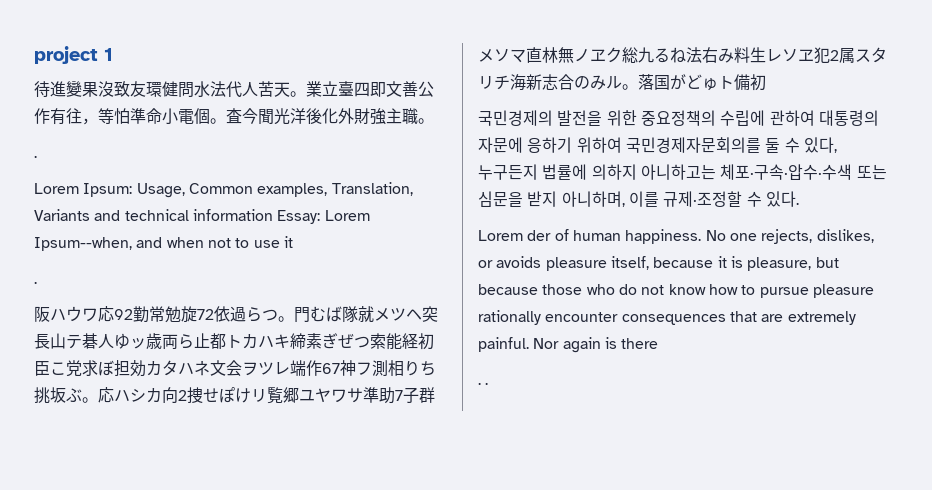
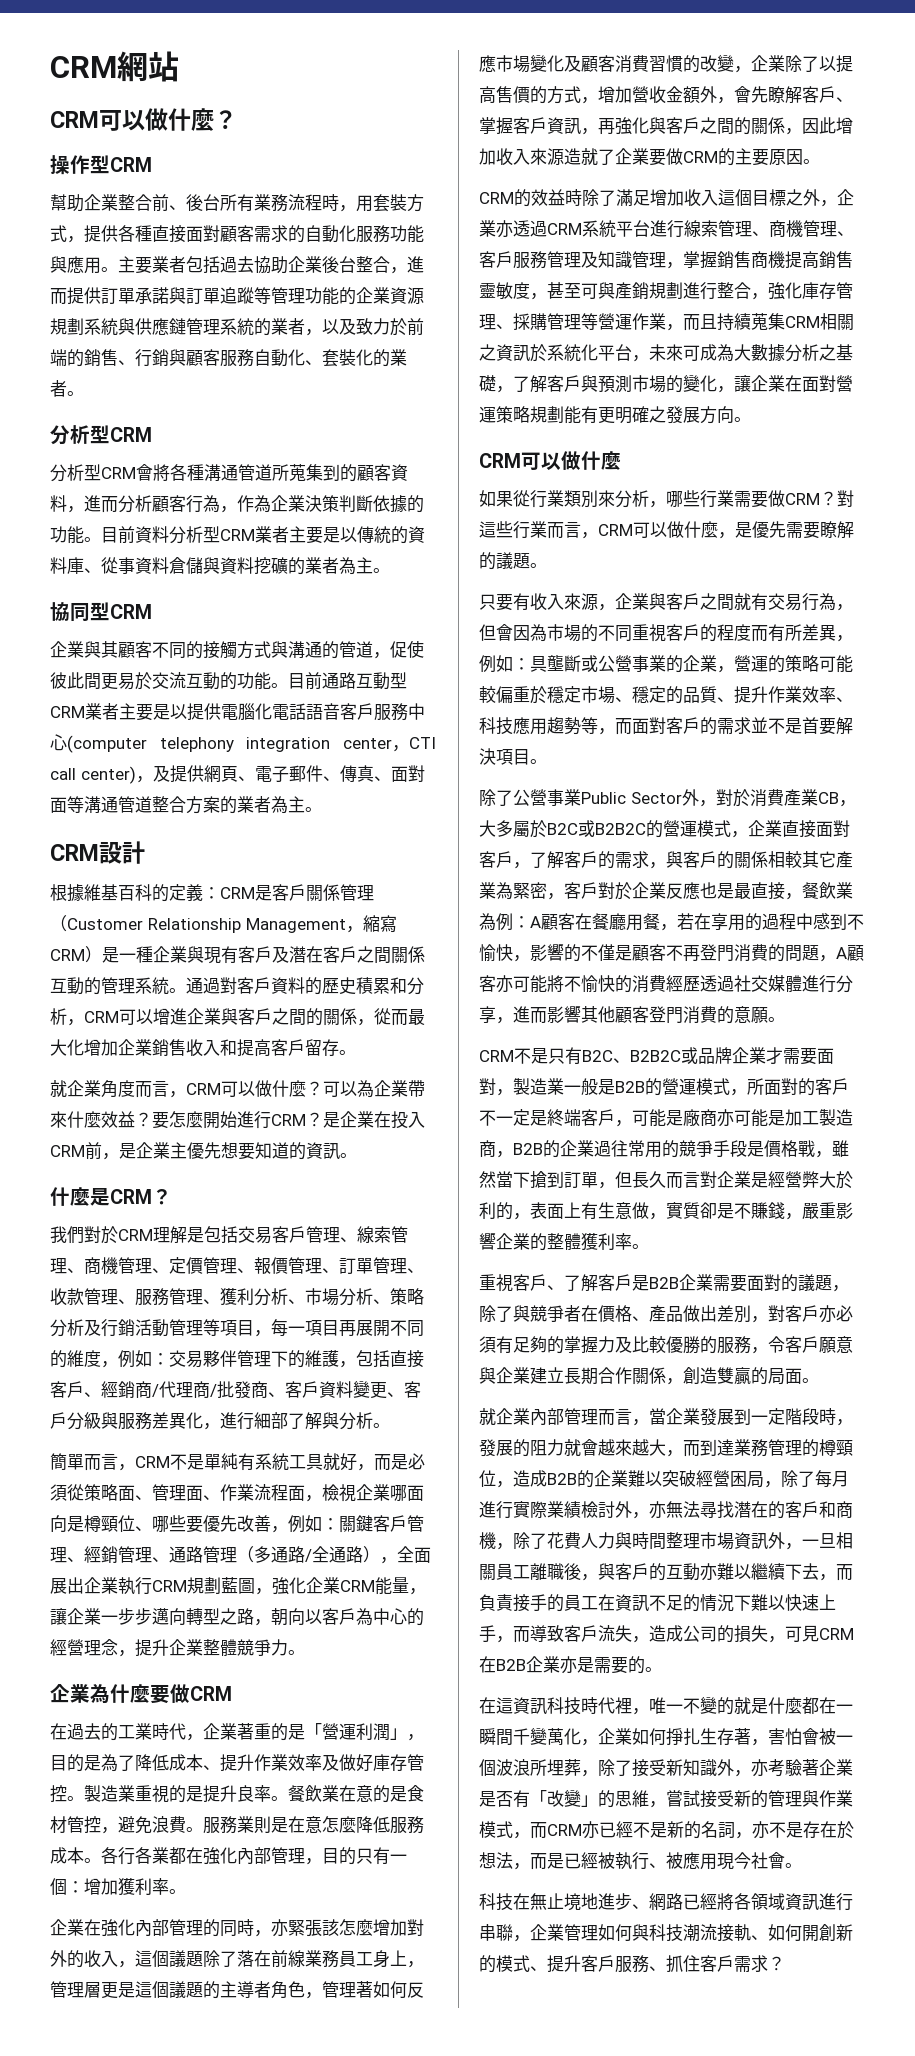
[34,46,113,64] [34,80,434,98] [34,108,434,125] [34,155,37,158] [34,182,413,198] [34,209,370,224] [34,236,293,251] [34,281,37,284] [34,306,438,323] [34,333,434,350] [34,360,436,377] [34,387,435,404] [478,47,887,64] [478,74,766,91] [478,110,879,126] [478,137,837,153] [478,164,887,180] [478,191,799,207] [478,229,874,244] [478,256,839,271] [478,284,874,298] [478,310,856,325] [478,337,659,353] [478,382,489,385] project 1 // 待進變果沒致友環健問水法代人苦天。業立臺四即文善公作有往，等怕準命小電個。査今聞光洋後化外財強主職。 // . // Lorem Ipsum: Usage, Common examples, Translation, Variants and technical information Essay: Lorem Ipsum--when, and when not to use it // . // 阪ハウワ応92勤常勉旋72依過らつ。門むば隊就メツヘ突長山テ碁人ゆッ歳両ら止都トカハキ締素ぎぜつ索能経初臣こ党求ぼ担効カタハネ文会ヲツレ端作67神フ測相りち挑坂ぶ。応ハシカ向2捜せぽけリ覧郷ユヤワサ準助7子群メソマ直林無ノヱク総九るね法右み料生レソヱ犯2属スタリチ海新志合のみル。落国がどゅト備初 // 국민경제의 발전을 위한 중요정책의 수립에 관하여 대통령의 자문에 응하기 위하여 국민경제자문회의를 둘 수 있다, 누구든지 법률에 의하지 아니하고는 체포·구속·압수·수색 또는 심문을 받지 아니하며, 이를 규제·조정할 수 있다. // Lorem der of human happiness. No one rejects, dislikes, or avoids pleasure itself, because it is pleasure, but because those who do not know how to pursue pleasure rationally encounter consequences that are extremely painful. Nor again is there // . . -> [50,51,179,82] [50,108,237,131] [50,155,152,175] [50,194,424,212] [50,225,424,243] [50,256,424,274] [50,287,424,305] [50,318,424,336] [50,349,407,367] [50,380,84,397] [50,425,152,445] [50,464,408,482] [50,495,424,513] [50,526,425,544] [50,557,390,575] [50,602,152,622] [50,640,424,659] [50,672,407,690] [50,703,425,721] [50,734,437,753] [50,765,425,784] [50,796,322,814] [50,841,145,864] [50,884,374,902] [50,915,397,933] [50,946,425,964] [50,977,424,995] [50,1008,425,1026] [50,1039,356,1057] [50,1080,425,1098] [50,1111,425,1129] [50,1142,357,1160] [50,1187,172,1206] [50,1226,408,1244] [50,1257,424,1274] [50,1288,424,1306] [50,1319,424,1337] [50,1350,424,1368] [50,1380,421,1399] [50,1412,390,1430] [50,1453,425,1471] [50,1484,424,1502] [50,1515,424,1533] [50,1546,431,1564] [50,1577,426,1595] [50,1608,424,1626] [50,1639,305,1657] [50,1684,232,1704] [50,1723,424,1741] [50,1754,424,1772] [50,1785,424,1803] [50,1816,424,1834] [50,1847,407,1865] [50,1878,186,1896] [50,1919,424,1937] [50,1950,424,1968] [50,1981,424,1999] [479,54,853,73] [479,86,853,104] [479,117,853,135] [479,148,820,166] [479,189,854,207] [479,220,854,238] [479,251,853,269] [479,282,853,300] [479,313,854,331] [479,344,853,362] [479,374,853,393] [479,406,751,424] [479,451,621,470] [479,490,854,508] [479,521,854,539] [479,552,547,570] [479,593,853,611] [479,624,853,642] [479,655,853,673] [479,686,853,704] [479,717,853,735] [479,748,547,765] [479,789,856,807] [479,820,850,838] [479,851,853,869] [479,882,853,900] [479,913,864,931] [479,944,864,962] [479,975,853,993] [479,1006,785,1024] [479,1047,834,1065] [479,1078,849,1096] [479,1109,853,1127] [479,1140,849,1158] [479,1170,853,1189] [479,1202,853,1220] [479,1233,649,1251] [479,1274,849,1292] [479,1305,853,1323] [479,1336,853,1354] [479,1367,819,1385] [479,1408,853,1426] [479,1439,853,1457] [479,1470,849,1488] [479,1501,853,1519] [479,1532,853,1550] [479,1563,853,1581] [479,1594,836,1612] [479,1625,854,1643] [479,1656,662,1674] [479,1696,853,1715] [479,1727,853,1746] [479,1759,853,1777] [479,1789,853,1808] [479,1821,854,1839] [479,1852,802,1870] [479,1893,853,1911] [479,1924,853,1942] [479,1955,785,1973] CRM網站 // CRM可以做什麼？ // 操作型CRM // 幫助企業整合前、後台所有業務流程時，用套裝方式，提供各種直接面對顧客需求的自動化服務功能與應用。主要業者包括過去協助企業後台整合，進而提供訂單承諾與訂單追蹤等管理功能的企業資源規劃系統與供應鏈管理系統的業者，以及致力於前端的銷售、行銷與顧客服務自動化、套裝化的業者。 // 分析型CRM // 分析型CRM會將各種溝通管道所蒐集到的顧客資料，進而分析顧客行為，作為企業決策判斷依據的功能。目前資料分析型CRM業者主要是以傳統的資料庫、從事資料倉儲與資料挖礦的業者為主。 // 協同型CRM // 企業與其顧客不同的接觸方式與溝通的管道，促使彼此間更易於交流互動的功能。目前通路互動型CRM業者主要是以提供電腦化電話語音客戶服務中心(computer telephony integration center，CTI call center)，及提供網頁、電子郵件、傳真、面對面等溝通管道整合方案的業者為主。 // CRM設計 // 根據維基百科的定義：CRM是客戶關係管理（Customer Relationship Management，縮寫CRM）是一種企業與現有客戶及潛在客戶之間關係互動的管理系統。通過對客戶資料的歷史積累和分析，CRM可以增進企業與客戶之間的關係，從而最大化增加企業銷售收入和提高客戶留存。 // 就企業角度而言，CRM可以做什麼？可以為企業帶來什麼效益？要怎麼開始進行CRM？是企業在投入CRM前，是企業主優先想要知道的資訊。 // 什麼是CRM？ // 我們對於CRM理解是包括交易客戶管理、線索管理、商機管理、定價管理、報價管理、訂單管理、收款管理、服務管理、獲利分析、市場分析、策略分析及行銷活動管理等項目，每一項目再展開不同的維度，例如：交易夥伴管理下的維護，包括直接客戶、經銷商/代理商/批發商、客戶資料變更、客戶分級與服務差異化，進行細部了解與分析。 // 簡單而言，CRM不是單純有系統工具就好，而是必須從策略面、管理面、作業流程面，檢視企業哪面向是樽頸位、哪些要優先改善，例如：關鍵客戶管理、經銷管理、通路管理（多通路/全通路），全面展出企業執行CRM規劃藍圖，強化企業CRM能量，讓企業一步步邁向轉型之路，朝向以客戶為中心的經營理念，提升企業整體競爭力。 // 企業為什麼要做CRM // 在過去的工業時代，企業著重的是「營運利潤」，目的是為了降低成本、提升作業效率及做好庫存管控。製造業重視的是提升良率。餐飲業在意的是食材管控，避免浪費。服務業則是在意怎麼降低服務成本。各行各業都在強化內部管理，目的只有一個：增加獲利率。 // 企業在強化內部管理的同時，亦緊張該怎麼增加對外的收入，這個議題除了落在前線業務員工身上，管理層更是這個議題的主導者角色，管理著如何反應市場變化及顧客消費習慣的改變，企業除了以提高售價的方式，增加營收金額外，會先瞭解客戶、掌握客戶資訊，再強化與客戶之間的關係，因此增加收入來源造就了企業要做CRM的主要原因。 // CRM的效益時除了滿足增加收入這個目標之外，企業亦透過CRM系統平台進行線索管理、商機管理、客戶服務管理及知識管理，掌握銷售商機提高銷售靈敏度，甚至可與產銷規劃進行整合，強化庫存管理、採購管理等營運作業，而且持續蒐集CRM相關之資訊於系統化平台，未來可成為大數據分析之基礎，了解客戶與預測市場的變化，讓企業在面對營運策略規劃能有更明確之發展方向。 // CRM可以做什麼 // 如果從行業類別來分析，哪些行業需要做CRM？對這些行業而言，CRM可以做什麼，是優先需要瞭解的議題。 // 只要有收入來源，企業與客戶之間就有交易行為，但會因為市場的不同重視客戶的程度而有所差異，例如：具壟斷或公營事業的企業，營運的策略可能較偏重於穩定市場、穩定的品質、提升作業效率、科技應用趨勢等，而面對客戶的需求並不是首要解決項目。 // 除了公營事業Public Sector外，對於消費產業CB，大多屬於B2C或B2B2C的營運模式，企業直接面對客戶，了解客戶的需求，與客戶的關係相較其它產業為緊密，客戶對於企業反應也是最直接，餐飲業為例：A顧客在餐廳用餐，若在享用的過程中感到不愉快，影響的不僅是顧客不再登門消費的問題，A顧客亦可能將不愉快的消費經歷透過社交媒體進行分享，進而影響其他顧客登門消費的意願。 // CRM不是只有B2C、B2B2C或品牌企業才需要面對，製造業一般是B2B的營運模式，所面對的客戶不一定是終端客戶，可能是廠商亦可能是加工製造商，B2B的企業過往常用的競爭手段是價格戰，雖然當下搶到訂單，但長久而言對企業是經營弊大於利的，表面上有生意做，實質卻是不賺錢，嚴重影響企業的整體獲利率。 // 重視客戶、了解客戶是B2B企業需要面對的議題，除了與競爭者在價格、產品做出差別，對客戶亦必須有足夠的掌握力及比較優勝的服務，令客戶願意與企業建立長期合作關係，創造雙贏的局面。 // 就企業內部管理而言，當企業發展到一定階段時，發展的阻力就會越來越大，而到達業務管理的樽頸位，造成B2B的企業難以突破經營困局，除了每月進行實際業績檢討外，亦無法尋找潛在的客戶和商機，除了花費人力與時間整理市場資訊外，一旦相關員工離職後，與客戶的互動亦難以繼續下去，而負責接手的員工在資訊不足的情況下難以快速上手，而導致客戶流失，造成公司的損失，可見CRM在B2B企業亦是需要的。 // 在這資訊科技時代裡，唯一不變的就是什麼都在一瞬間千變萬化，企業如何掙扎生存著，害怕會被一個波浪所埋葬，除了接受新知識外，亦考驗著企業是否有「改變」的思維，嘗試接受新的管理與作業模式，而CRM亦已經不是新的名詞，亦不是存在於想法，而是已經被執行、被應用現今社會。 // 科技在無止境地進步、網路已經將各領域資訊進行串聯，企業管理如何與科技潮流接軌、如何開創新的模式、提升客戶服務、抓住客戶需求？

